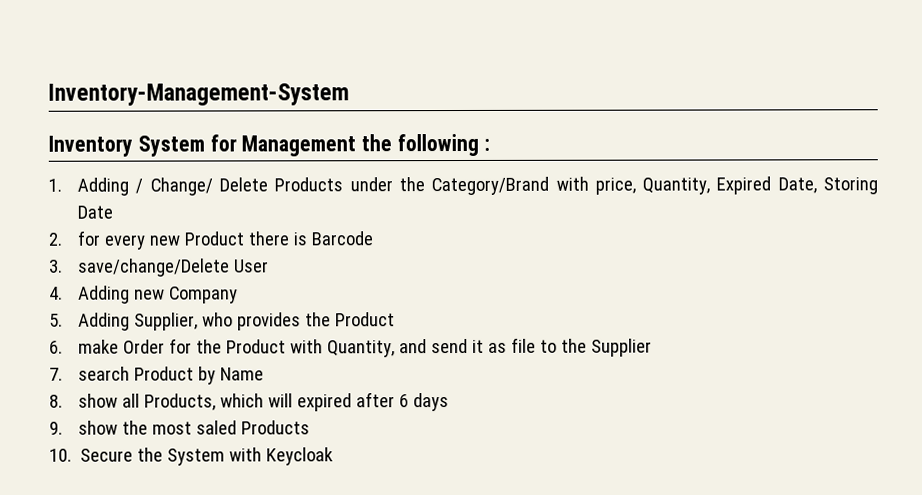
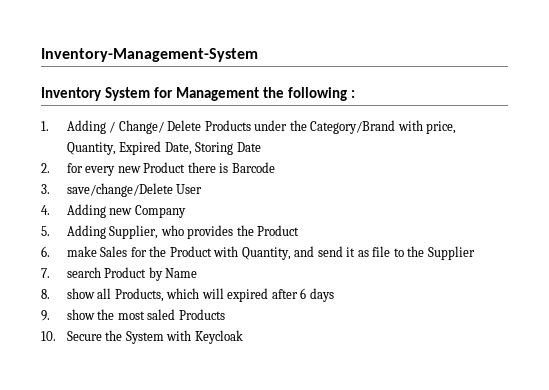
[123,339,166,354] Order -> [100,246,128,257] Sales

